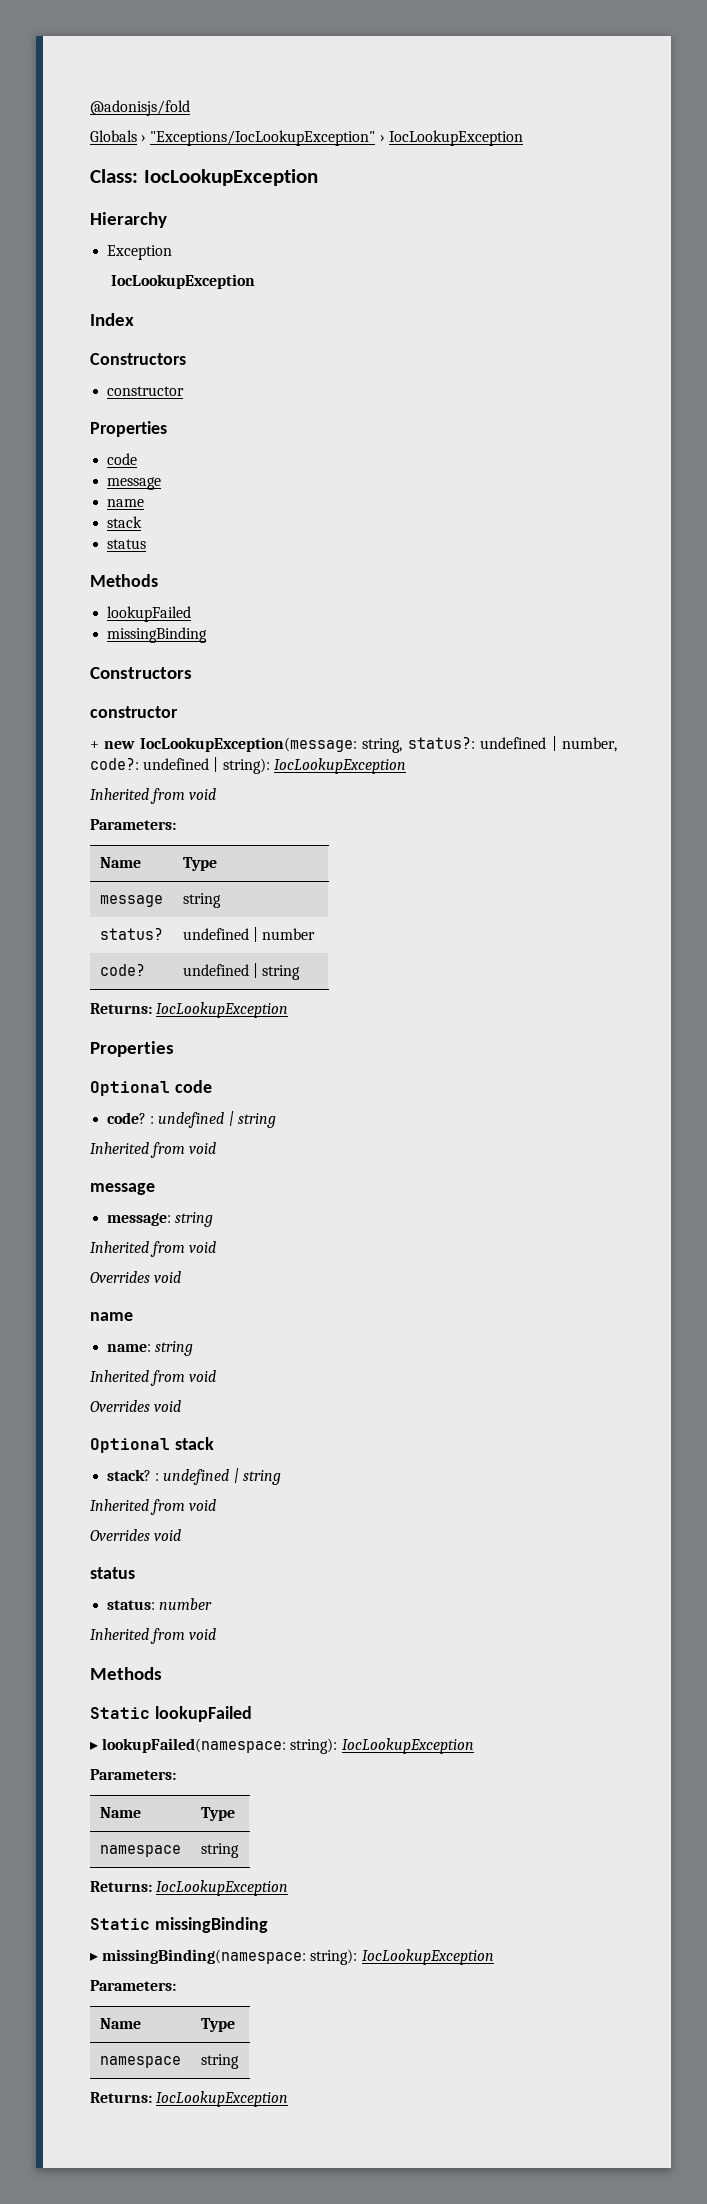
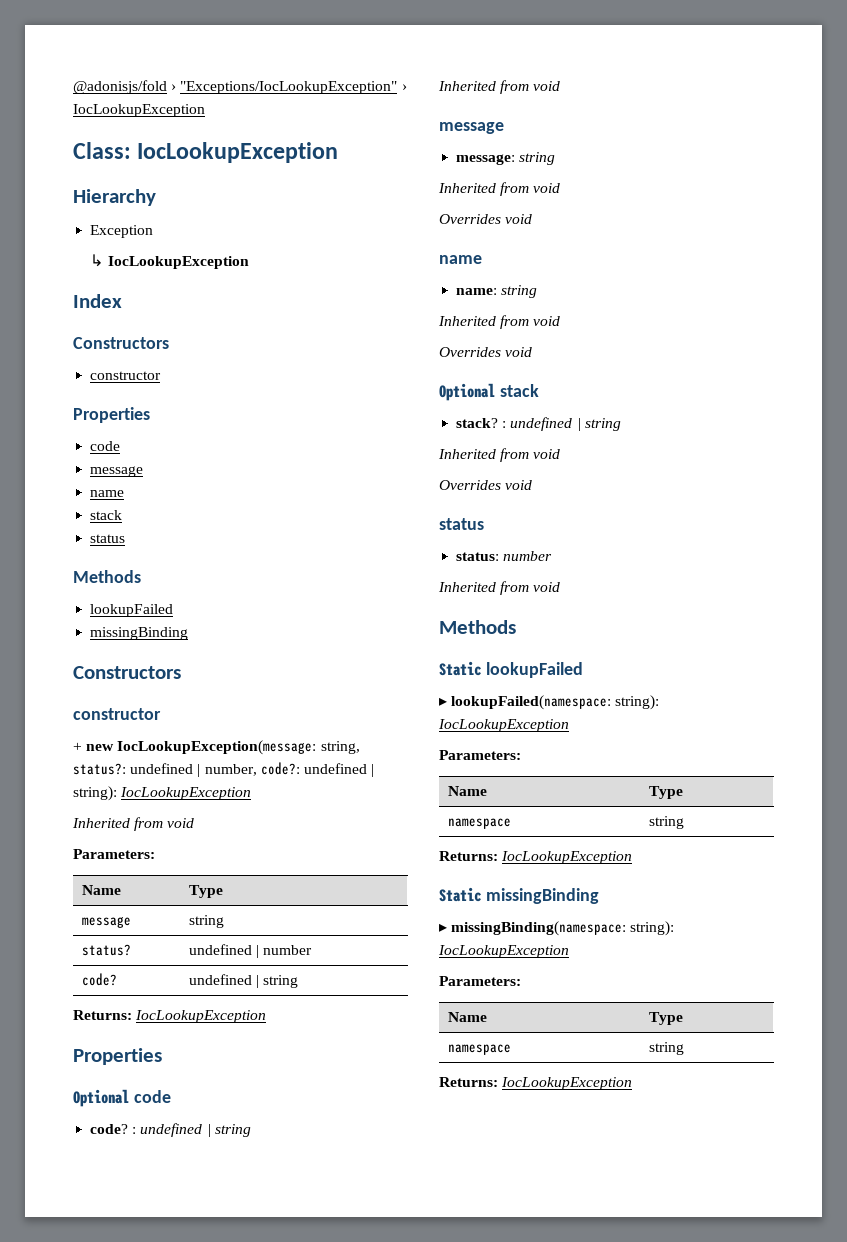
[90,130,137,142] // Globals -> (167, 87) none
(173, 252) none -> [90,254,104,267] ↳

